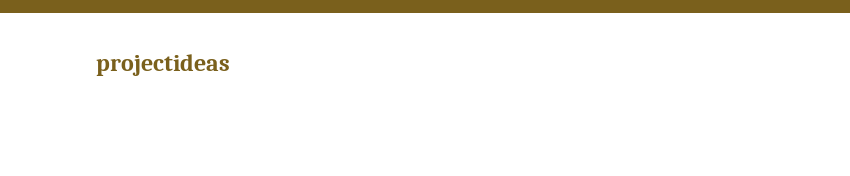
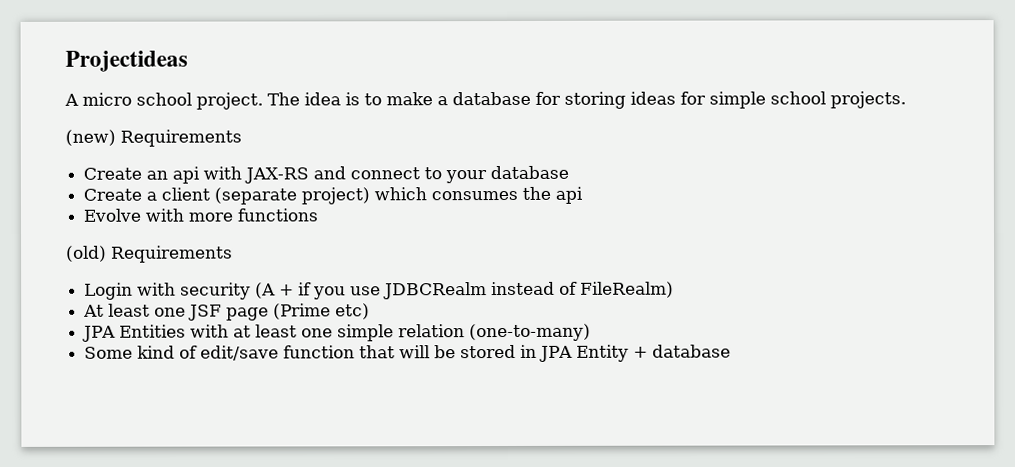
[96,54,230,76] projectideas -> [65,50,188,72] [64,91,906,110] [65,129,242,147] [83,165,570,184] [83,186,584,205] [83,208,319,222] [66,245,233,263] [84,281,675,300] [83,303,371,321] [82,323,592,342] [84,344,732,362] Projectideas // A micro school project. The idea is to make a database for storing ideas for simple school projects. // (new) Requirements // Create an api with JAX-RS and connect to your database // Create a client (separate project) which consumes the api // Evolve with more functions // (old) Requirements // Login with security (A + if you use JDBCRealm instead of FileRealm) // At least one JSF page (Prime etc) // JPA Entities with at least one simple relation (one-to-many) // Some kind of edit/save function that will be stored in JPA Entity + database

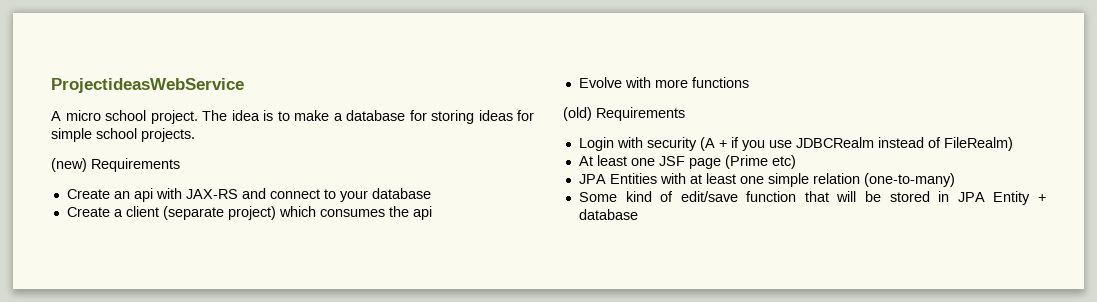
[65,50,188,72] Projectideas -> [51,78,244,93] ProjectideasWebService

